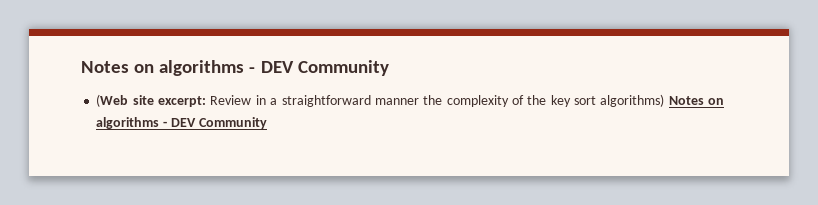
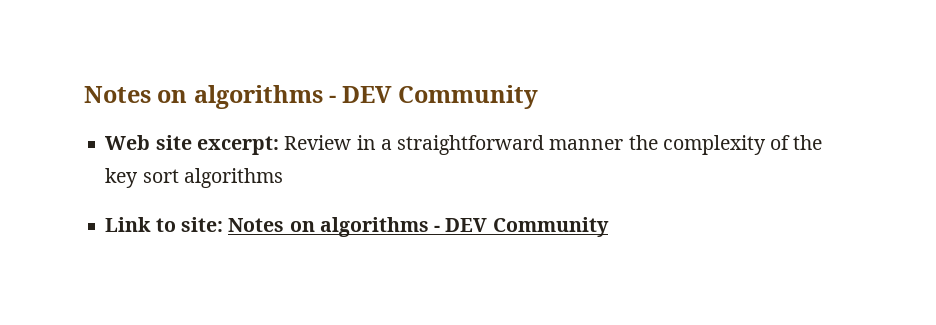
[96,94,129,107] (Web -> [105,135,151,150] Web
[600,94,665,107] algorithms) -> [183,168,283,188] [105,217,223,232] algorithms // Link to site:

